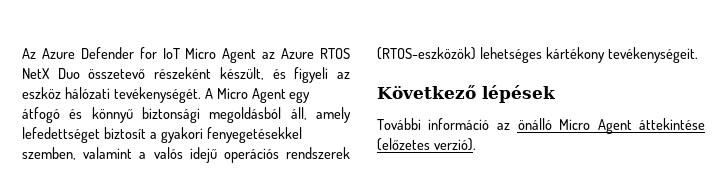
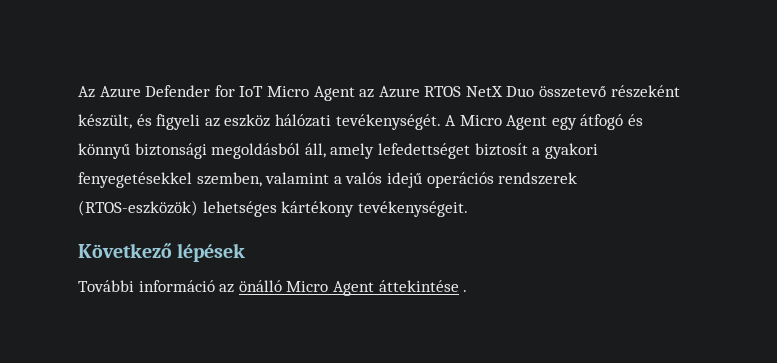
[377,138,476,151] (előzetes verzió). -> [463,290,468,292] .

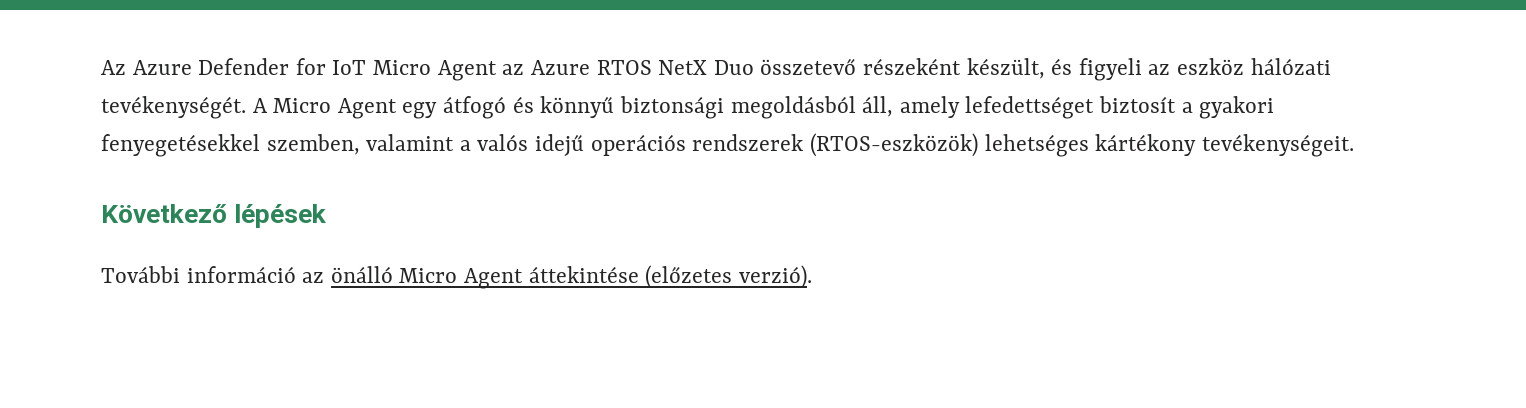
[463,290,468,292] . -> [645,265,812,289] (előzetes verzió).

